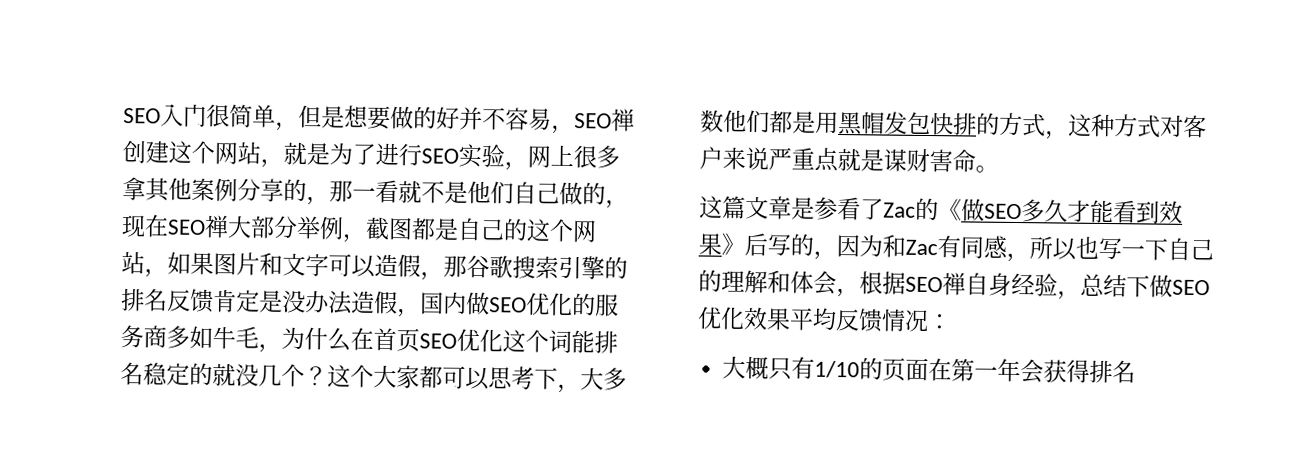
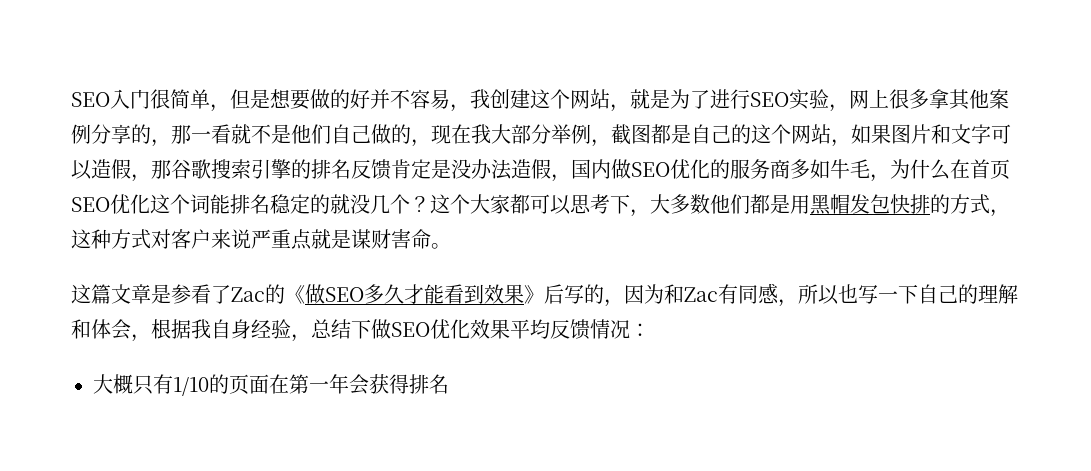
[574,108,635,132] SEO禅 -> [470,89,490,109] 我
[167,214,229,239] SEO禅 -> [471,124,491,144] 我
[905,272,966,296] SEO禅 -> [191,319,211,339] 我

